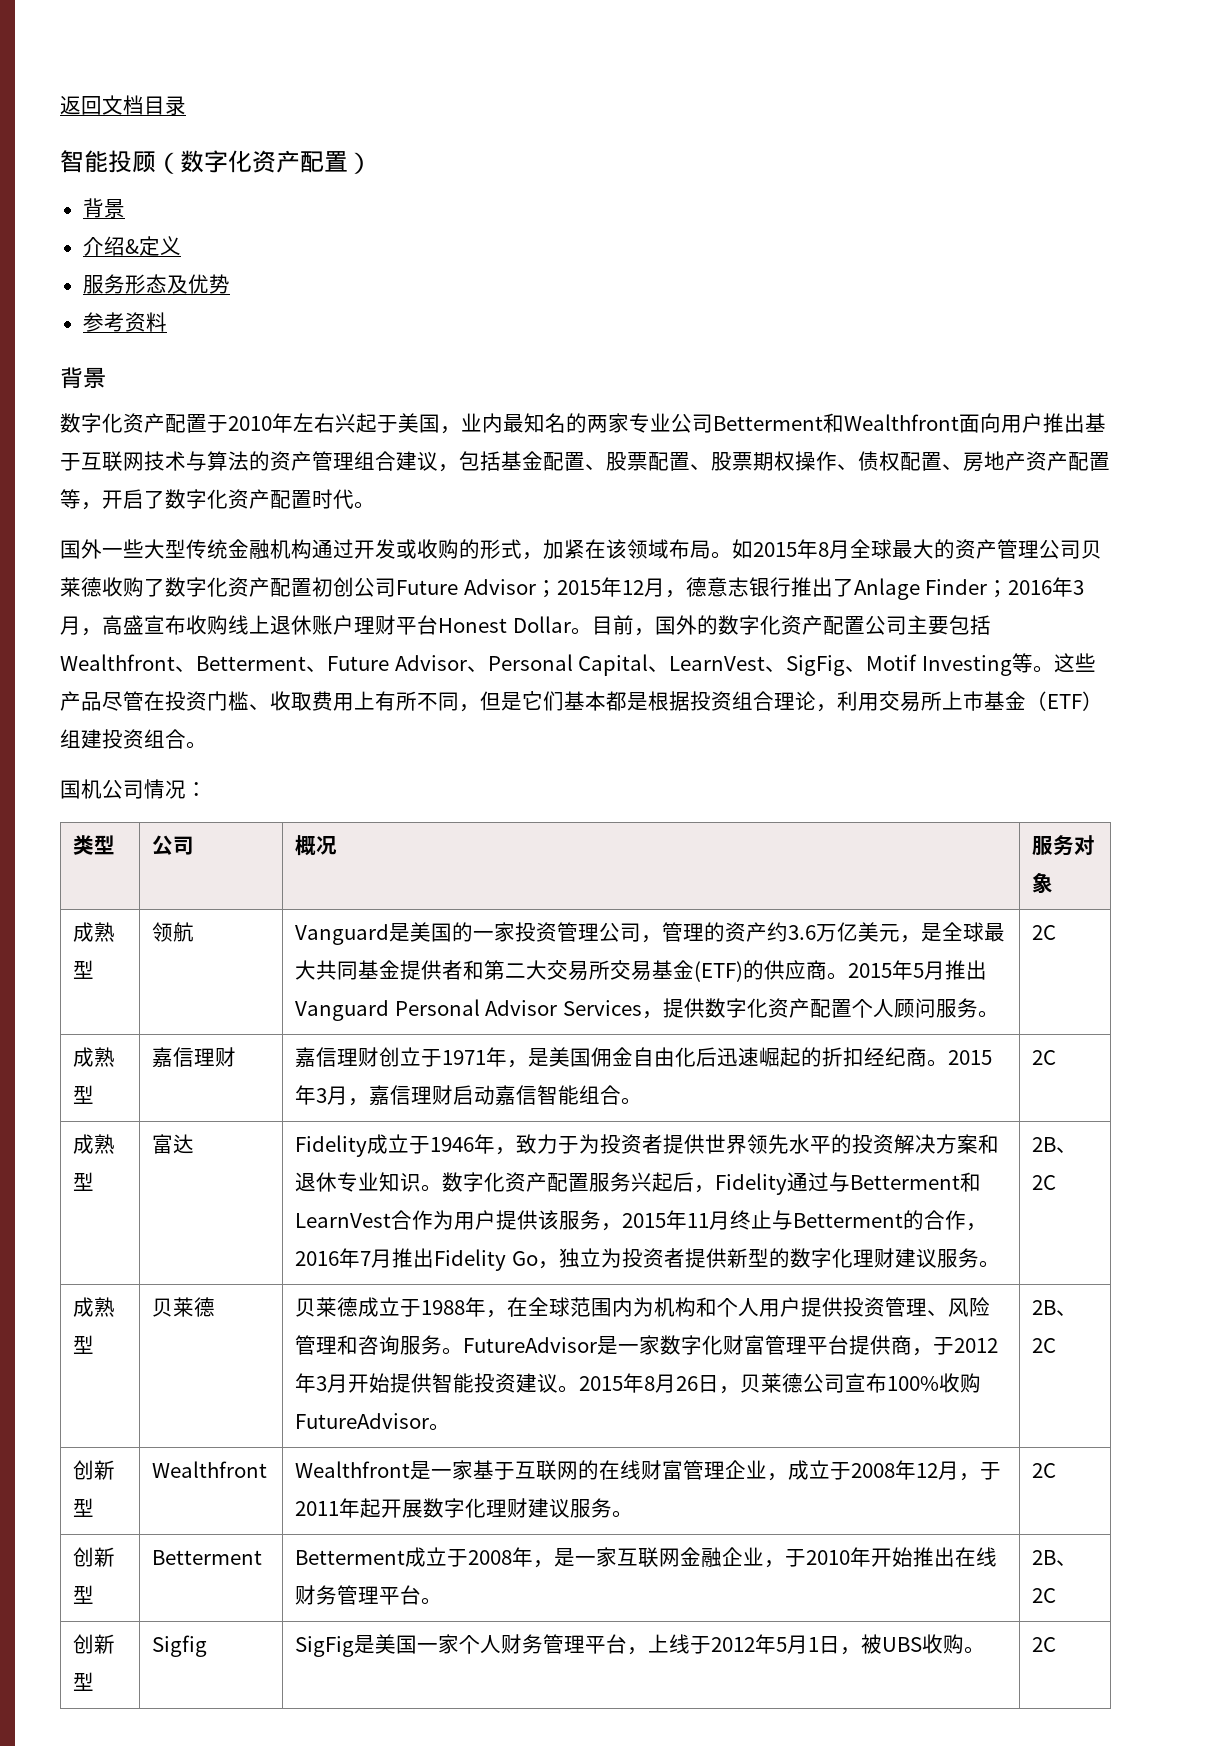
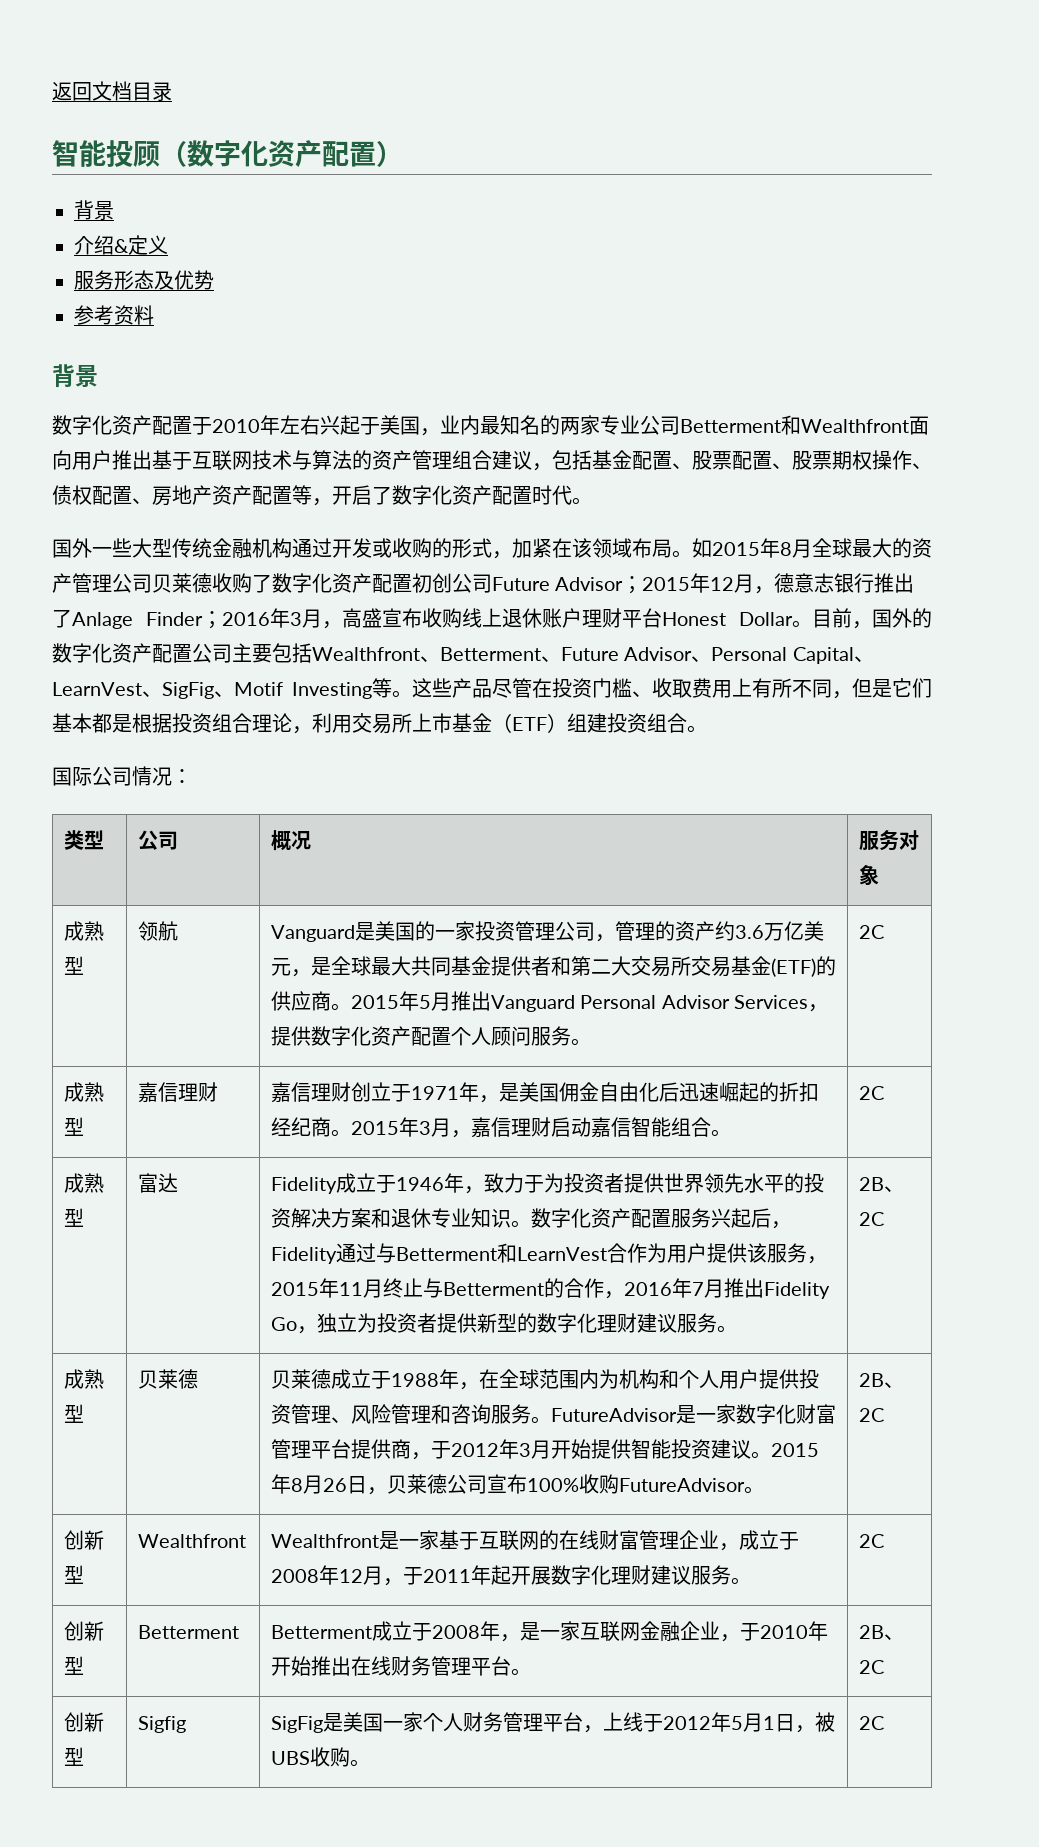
[81,779,102,799] 机 -> [72,766,92,786] 际

